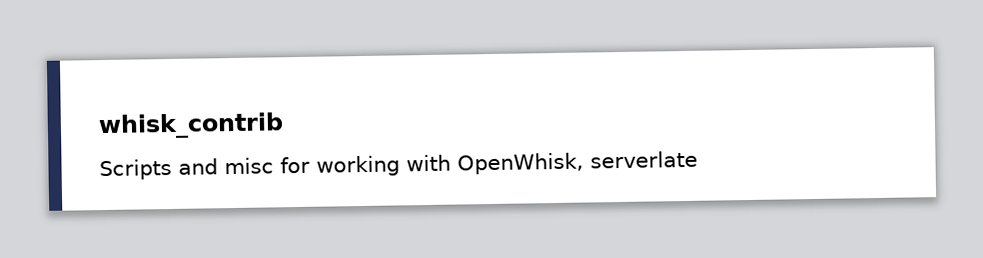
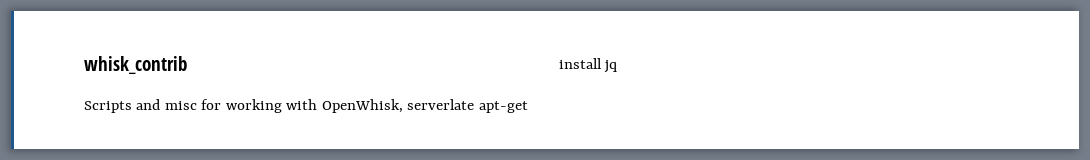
(698, 159) none -> [478,101,528,113] [559,58,618,73] apt-get install jq

